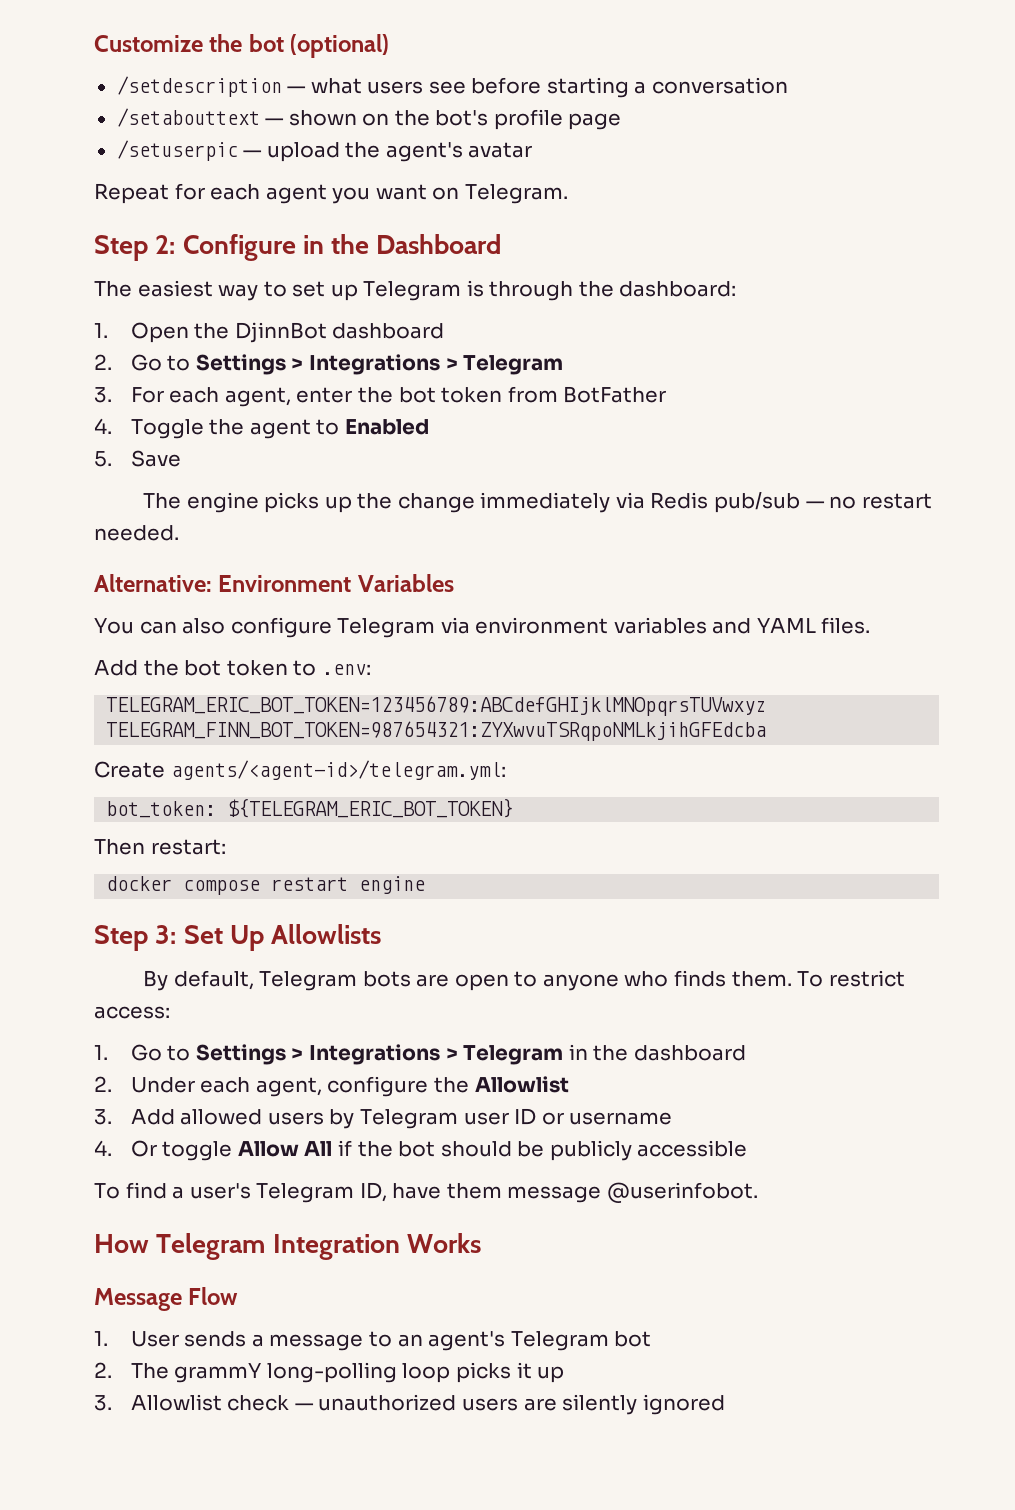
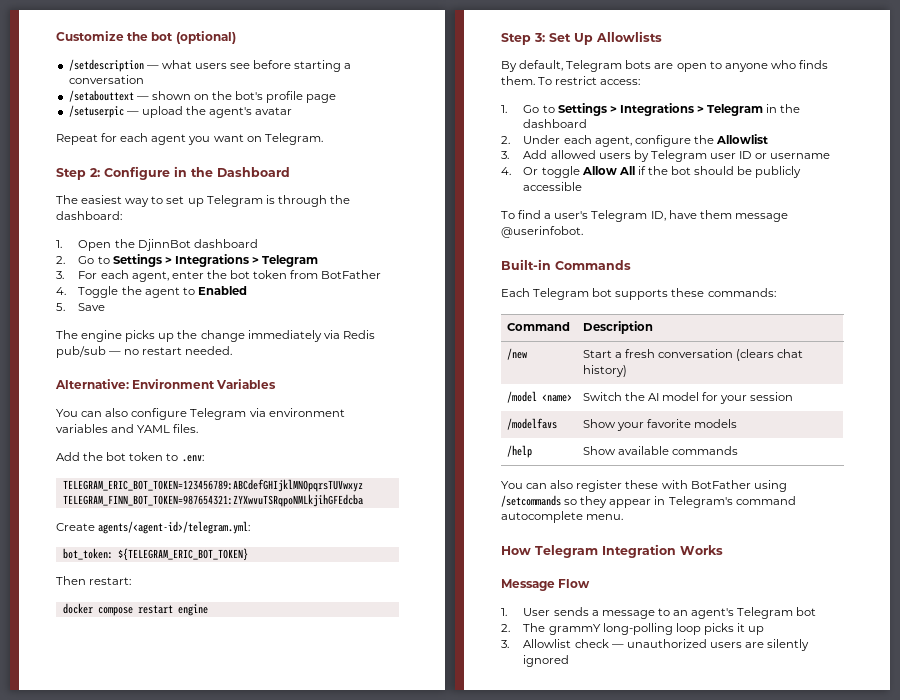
(758, 1192) none -> [501,259,631,270] [501,288,776,300] [506,322,570,331] [582,321,653,334] [506,348,527,360] [582,349,804,361] [582,365,627,377] [506,391,572,403] [582,392,794,404] [506,418,557,430] [582,419,737,431] [506,445,532,458] [582,446,738,455] [501,480,787,492] [501,495,796,508] [501,511,624,523] // Built-in Commands // Each Telegram bot supports these commands: // Command | Description // /new | Start a fresh conversation (clears chat history) // /model <name> | Switch the AI model for your session // /modelfavs | Show your favorite models // /help | Show available commands // You can also register these with BotFather using /setcommands so they appear in Telegram's command autocomplete menu.

